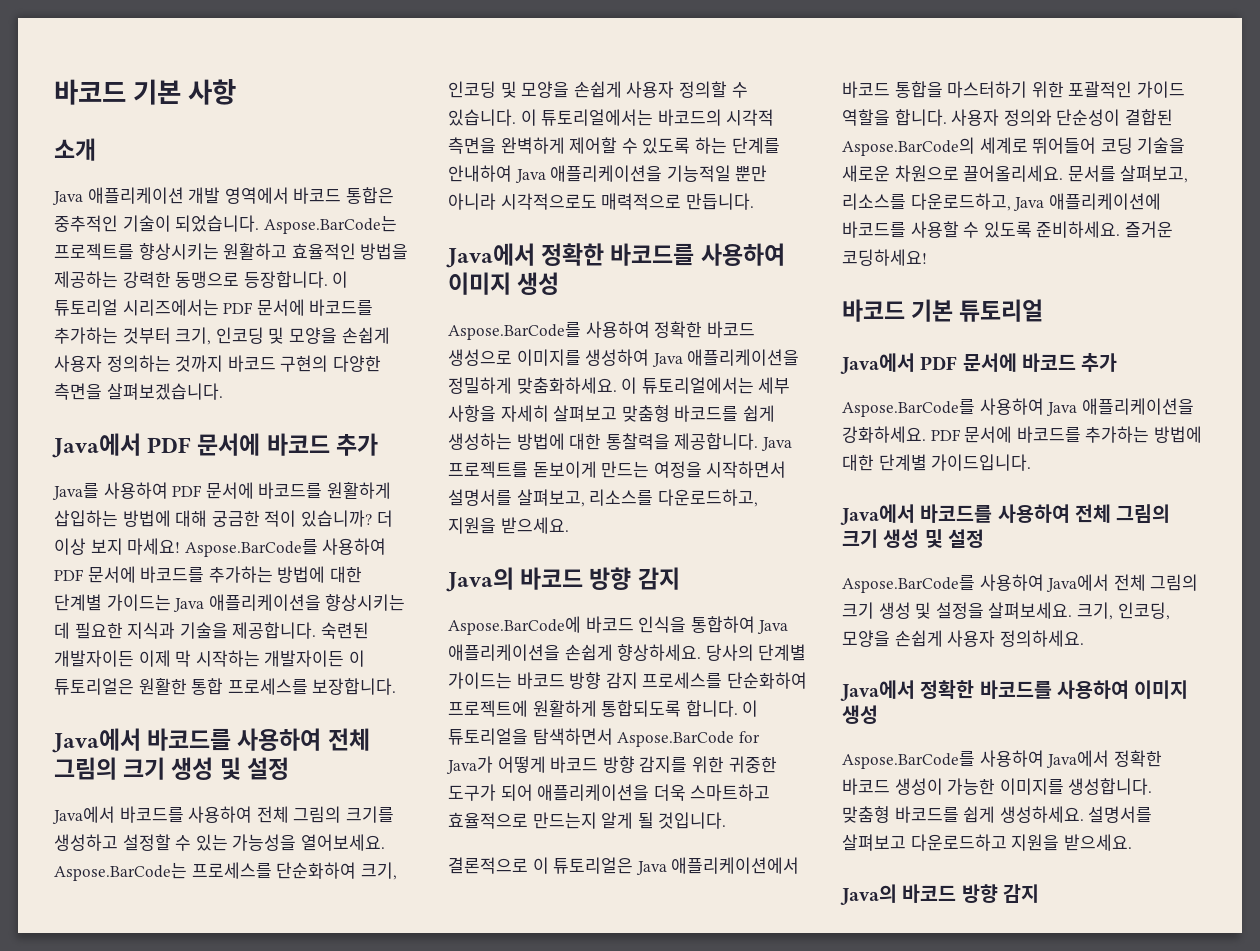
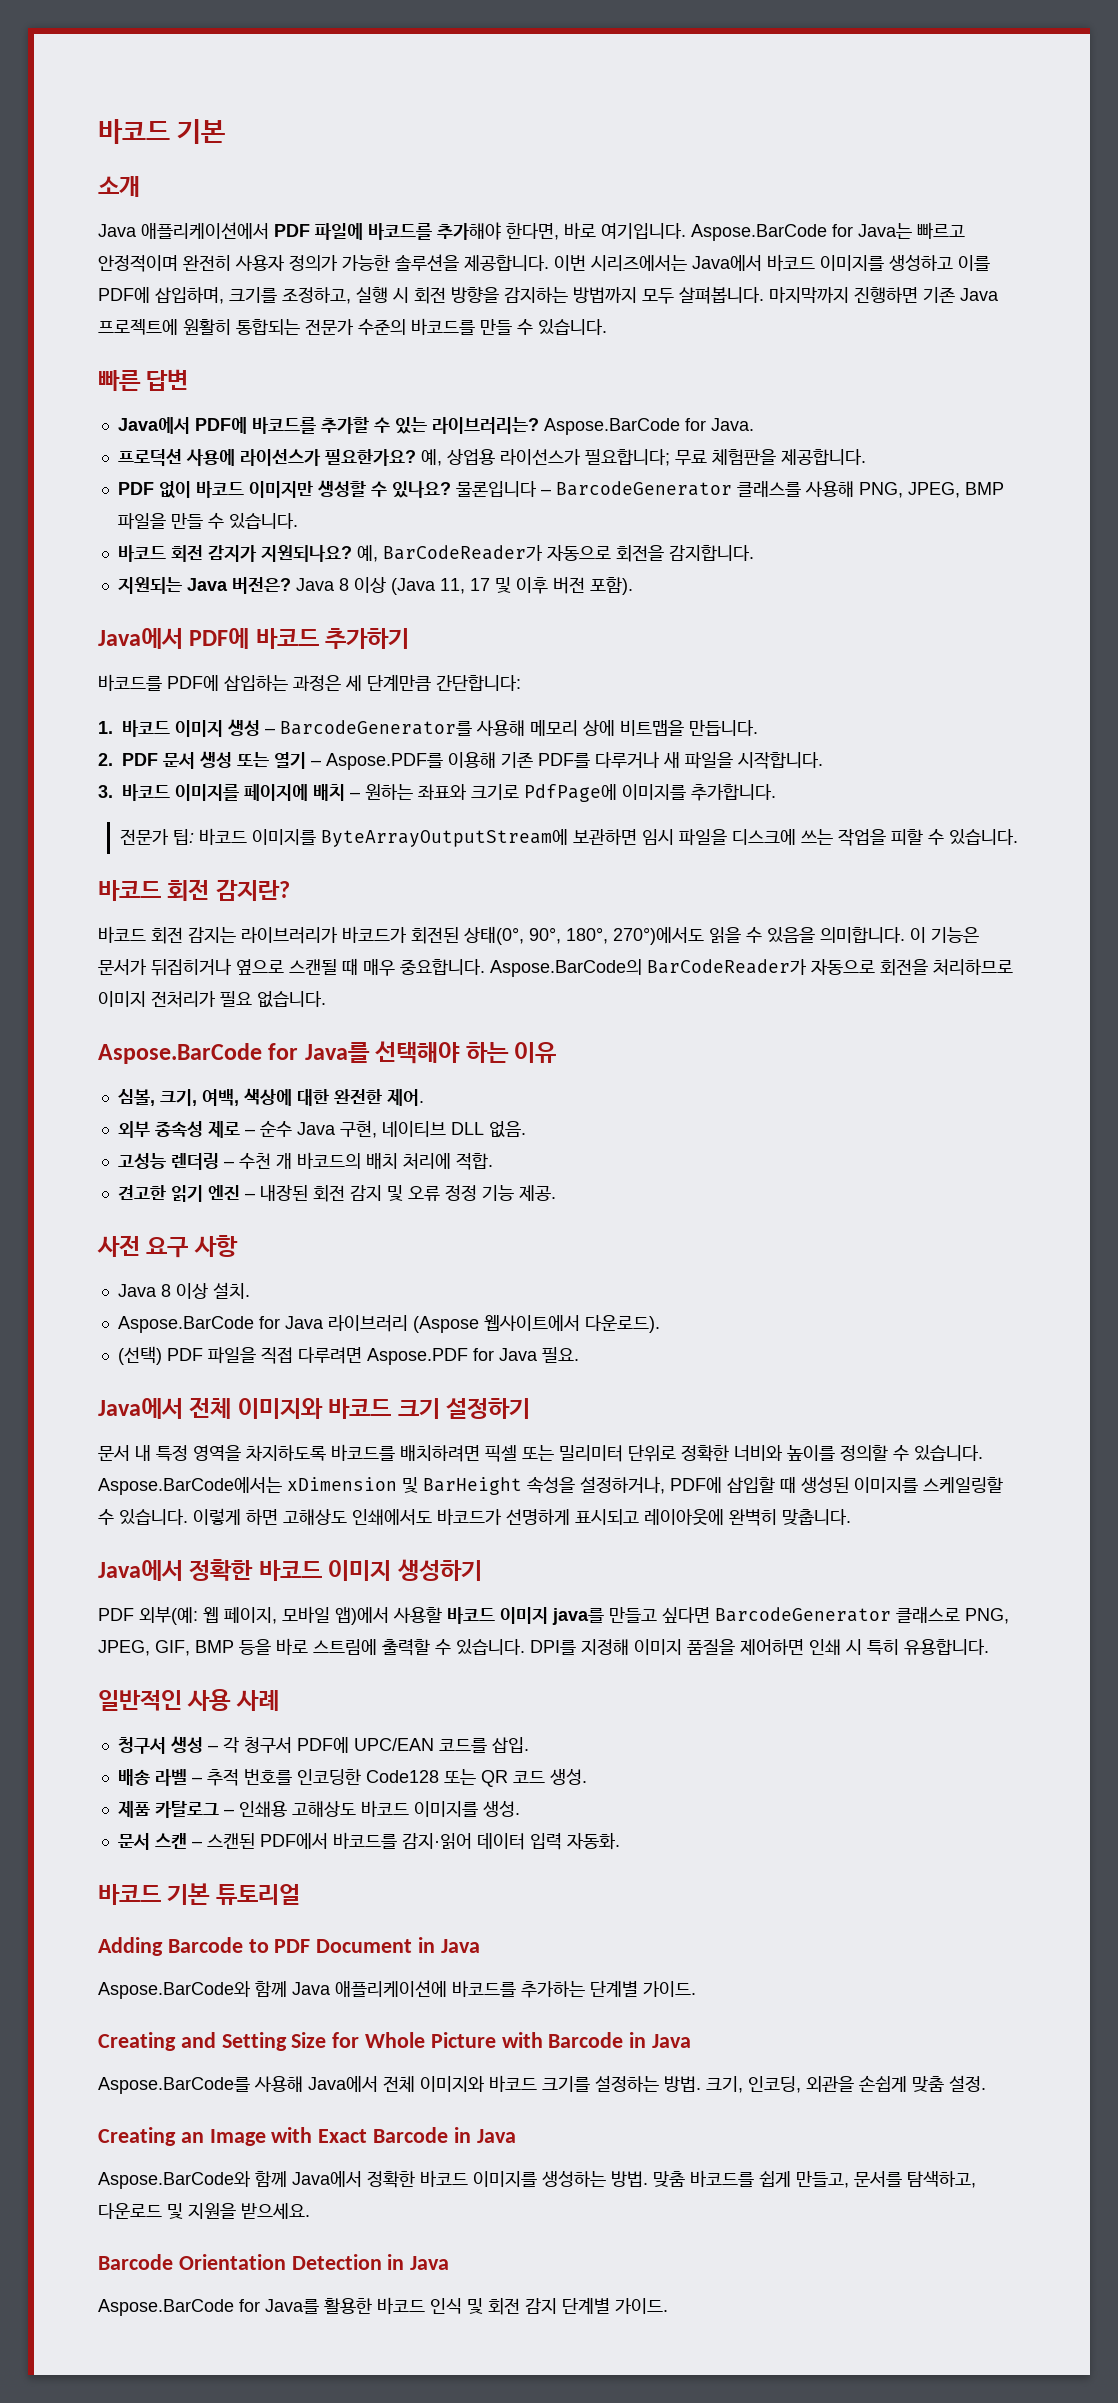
[54,79,237,105] 바코드 기본 사항 -> [98,119,226,144] 바코드 기본
[87,187,394,204] [54,215,397,234] [54,243,409,260] [54,271,349,288] [54,299,374,316] [54,327,390,345] [54,355,381,372] [54,383,223,400] [52,433,378,458] [52,482,391,500] [54,510,393,527] [54,538,387,557] [54,566,362,583] [54,594,406,612] [54,622,369,639] [54,650,365,667] [54,678,397,695] [52,728,370,753] [54,757,289,780] [52,806,394,824] [54,834,385,851] [54,862,397,881] [448,81,748,98] [448,109,775,126] [448,137,780,154] [448,165,768,183] [448,193,754,210] [446,243,785,268] [448,272,560,295] [448,321,755,340] [448,349,800,367] [448,377,791,394] [448,405,775,422] [448,433,792,451] [448,461,787,478] [448,489,758,507] [448,517,569,534] [446,567,680,592] [448,616,789,635] [448,644,807,661] [448,672,807,689] [448,700,759,717] [448,728,760,747] [446,756,777,774] [448,784,771,801] [448,812,727,829] [448,857,800,875] [842,81,1185,98] [842,109,1173,126] [842,137,1186,156] [842,165,1189,183] [842,193,1161,211] [842,221,1173,238] [842,249,927,266] [842,299,1044,322] [840,353,1118,374] [842,398,1194,417] [842,426,1202,443] [842,454,1032,471] [840,504,1171,525] [842,529,984,548] [842,574,1199,593] [842,602,1170,620] [842,630,1084,647] [840,680,1189,701] [842,705,878,724] [842,750,1162,769] [842,778,1153,795] [842,806,1153,823] [842,834,1132,851] [840,884,1039,905] 애플리케이션 개발 영역에서 바코드 통합은 중추적인 기술이 되었습니다. Aspose.BarCode는 프로젝트를 향상시키는 원활하고 효율적인 방법을 제공하는 강력한 동맹으로 등장합니다. 이 튜토리얼 시리즈에서는 PDF 문서에 바코드를 추가하는 것부터 크기, 인코딩 및 모양을 손쉽게 사용자 정의하는 것까지 바코드 구현의 다양한 측면을 살펴보겠습니다. // Java에서 PDF 문서에 바코드 추가 // Java를 사용하여 PDF 문서에 바코드를 원활하게 삽입하는 방법에 대해 궁금한 적이 있습니까? 더 이상 보지 마세요! Aspose.BarCode를 사용하여 PDF 문서에 바코드를 추가하는 방법에 대한 단계별 가이드는 Java 애플리케이션을 향상시키는 데 필요한 지식과 기술을 제공합니다. 숙련된 개발자이든 이제 막 시작하는 개발자이든 이 튜토리얼은 원활한 통합 프로세스를 보장합니다. // Java에서 바코드를 사용하여 전체 그림의 크기 생성 및 설정 // Java에서 바코드를 사용하여 전체 그림의 크기를 생성하고 설정할 수 있는 가능성을 열어보세요. Aspose.BarCode는 프로세스를 단순화하여 크기, 인코딩 및 모양을 손쉽게 사용자 정의할 수 있습니다. 이 튜토리얼에서는 바코드의 시각적 측면을 완벽하게 제어할 수 있도록 하는 단계를 안내하여 Java 애플리케이션을 기능적일 뿐만 아니라 시각적으로도 매력적으로 만듭니다. // Java에서 정확한 바코드를 사용하여 이미지 생성 // Aspose.BarCode를 사용하여 정확한 바코드 생성으로 이미지를 생성하여 Java 애플리케이션을 정밀하게 맞춤화하세요. 이 튜토리얼에서는 세부 사항을 자세히 살펴보고 맞춤형 바코드를 쉽게 생성하는 방법에 대한 통찰력을 제공합니다. Java 프로젝트를 돋보이게 만드는 여정을 시작하면서 설명서를 살펴보고, 리소스를 다운로드하고, 지원을 받으세요. // Java의 바코드 방향 감지 // Aspose.BarCode에 바코드 인식을 통합하여 Java 애플리케이션을 손쉽게 향상하세요. 당사의 단계별 가이드는 바코드 방향 감지 프로세스를 단순화하여 프로젝트에 원활하게 통합되도록 합니다. 이 튜토리얼을 탐색하면서 Aspose.BarCode for Java가 어떻게 바코드 방향 감지를 위한 귀중한 도구가 되어 애플리케이션을 더욱 스마트하고 효율적으로 만드는지 알게 될 것입니다. // 결론적으로 이 튜토리얼은 Java 애플리케이션에서 바코드 통합을 마스터하기 위한 포괄적인 가이드 역할을 합니다. 사용자 정의와 단순성이 결합된 Aspose.BarCode의 세계로 뛰어들어 코딩 기술을 새로운 차원으로 끌어올리세요. 문서를 살펴보고, 리소스를 다운로드하고, Java 애플리케이션에 바코드를 사용할 수 있도록 준비하세요. 즐거운 코딩하세요! // 바코드 기본 튜토리얼 // Java에서 PDF 문서에 바코드 추가 // Aspose.BarCode를 사용하여 Java 애플리케이션을 강화하세요. PDF 문서에 바코드를 추가하는 방법에 대한 단계별 가이드입니다. // Java에서 바코드를 사용하여 전체 그림의 크기 생성 및 설정 // Aspose.BarCode를 사용하여 Java에서 전체 그림의 크기 생성 및 설정을 살펴보세요. 크기, 인코딩, 모양을 손쉽게 사용자 정의하세요. // Java에서 정확한 바코드를 사용하여 이미지 생성 // Aspose.BarCode를 사용하여 Java에서 정확한 바코드 생성이 가능한 이미지를 생성합니다. 맞춤형 바코드를 쉽게 생성하세요. 설명서를 살펴보고 다운로드하고 지원을 받으세요. // Java의 바코드 방향 감지 -> [141,222,965,241] [98,254,990,272] [98,287,999,304] [98,318,607,335] [98,369,189,391] [117,417,754,435] [117,449,866,467] [117,480,1004,498] [117,513,298,530] [117,545,754,562] [117,577,633,595] [98,628,410,649] [98,674,521,691] [98,719,758,737] [98,751,823,770] [98,784,776,802] [119,828,1018,847] [98,879,290,901] [98,926,979,945] [98,958,1013,977] [98,991,326,1008] [98,1041,557,1064] [117,1088,424,1106] [117,1120,526,1138] [117,1152,493,1170] [117,1185,556,1202] [97,1235,238,1258] [117,1282,250,1299] [117,1315,660,1333] [117,1346,579,1365] [98,1397,531,1419] [98,1444,983,1462] [98,1476,1003,1495] [98,1508,851,1526] [98,1559,482,1581] [98,1606,1009,1625] [98,1638,989,1656] [98,1689,279,1711] [117,1736,529,1754] [117,1769,587,1787] [117,1800,520,1818] [117,1832,620,1850] [98,1883,300,1905] [98,1937,480,1956] [98,1980,696,1999] [98,2032,692,2051] [98,2075,986,2094] [98,2127,516,2146] [98,2170,976,2189] [98,2203,310,2219] [98,2254,450,2270] [98,2297,668,2316] 애플리케이션에서 PDF 파일에 바코드를 추가해야 한다면, 바로 여기입니다. Aspose.BarCode for Java는 빠르고 안정적이며 완전히 사용자 정의가 가능한 솔루션을 제공합니다. 이번 시리즈에서는 Java에서 바코드 이미지를 생성하고 이를 PDF에 삽입하며, 크기를 조정하고, 실행 시 회전 방향을 감지하는 방법까지 모두 살펴봅니다. 마지막까지 진행하면 기존 Java 프로젝트에 원활히 통합되는 전문가 수준의 바코드를 만들 수 있습니다. // 빠른 답변 // Java에서 PDF에 바코드를 추가할 수 있는 라이브러리는? Aspose.BarCode for Java. // 프로덕션 사용에 라이선스가 필요한가요? 예, 상업용 라이선스가 필요합니다; 무료 체험판을 제공합니다. // PDF 없이 바코드 이미지만 생성할 수 있나요? 물론입니다 – BarcodeGenerator 클래스를 사용해 PNG, JPEG, BMP 파일을 만들 수 있습니다. // 바코드 회전 감지가 지원되나요? 예, BarCodeReader가 자동으로 회전을 감지합니다. // 지원되는 Java 버전은? Java 8 이상 (Java 11, 17 및 이후 버전 포함). // Java에서 PDF에 바코드 추가하기 // 바코드를 PDF에 삽입하는 과정은 세 단계만큼 간단합니다: // 1. 바코드 이미지 생성 – BarcodeGenerator를 사용해 메모리 상에 비트맵을 만듭니다. // 2. PDF 문서 생성 또는 열기 – Aspose.PDF를 이용해 기존 PDF를 다루거나 새 파일을 시작합니다. // 3. 바코드 이미지를 페이지에 배치 – 원하는 좌표와 크기로 PdfPage에 이미지를 추가합니다. // 전문가 팁: 바코드 이미지를 ByteArrayOutputStream에 보관하면 임시 파일을 디스크에 쓰는 작업을 피할 수 있습니다. // 바코드 회전 감지란? // 바코드 회전 감지는 라이브러리가 바코드가 회전된 상태(0°, 90°, 180°, 270°)에서도 읽을 수 있음을 의미합니다. 이 기능은 문서가 뒤집히거나 옆으로 스캔될 때 매우 중요합니다. Aspose.BarCode의 BarCodeReader가 자동으로 회전을 처리하므로 이미지 전처리가 필요 없습니다. // Aspose.BarCode for Java를 선택해야 하는 이유 // 심볼, 크기, 여백, 색상에 대한 완전한 제어. // 외부 종속성 제로 – 순수 Java 구현, 네이티브 DLL 없음. // 고성능 렌더링 – 수천 개 바코드의 배치 처리에 적합. // 견고한 읽기 엔진 – 내장된 회전 감지 및 오류 정정 기능 제공. // 사전 요구 사항 // Java 8 이상 설치. // Aspose.BarCode for Java 라이브러리 (Aspose 웹사이트에서 다운로드). // (선택) PDF 파일을 직접 다루려면 Aspose.PDF for Java 필요. // Java에서 전체 이미지와 바코드 크기 설정하기 // 문서 내 특정 영역을 차지하도록 바코드를 배치하려면 픽셀 또는 밀리미터 단위로 정확한 너비와 높이를 정의할 수 있습니다. Aspose.BarCode에서는 xDimension 및 BarHeight 속성을 설정하거나, PDF에 삽입할 때 생성된 이미지를 스케일링할 수 있습니다. 이렇게 하면 고해상도 인쇄에서도 바코드가 선명하게 표시되고 레이아웃에 완벽히 맞춥니다. // Java에서 정확한 바코드 이미지 생성하기 // PDF 외부(예: 웹 페이지, 모바일 앱)에서 사용할 바코드 이미지 java를 만들고 싶다면 BarcodeGenerator 클래스로 PNG, JPEG, GIF, BMP 등을 바로 스트림에 출력할 수 있습니다. DPI를 지정해 이미지 품질을 제어하면 인쇄 시 특히 유용합니다. // 일반적인 사용 사례 // 청구서 생성 – 각 청구서 PDF에 UPC/EAN 코드를 삽입. // 배송 라벨 – 추적 번호를 인코딩한 Code128 또는 QR 코드 생성. // 제품 카탈로그 – 인쇄용 고해상도 바코드 이미지를 생성. // 문서 스캔 – 스캔된 PDF에서 바코드를 감지·읽어 데이터 입력 자동화. // 바코드 기본 튜토리얼 // Adding Barcode to PDF Document in Java // Aspose.BarCode와 함께 Java 애플리케이션에 바코드를 추가하는 단계별 가이드. // Creating and Setting Size for Whole Picture with Barcode in Java // Aspose.BarCode를 사용해 Java에서 전체 이미지와 바코드 크기를 설정하는 방법. 크기, 인코딩, 외관을 손쉽게 맞춤 설정. // Creating an Image with Exact Barcode in Java // Aspose.BarCode와 함께 Java에서 정확한 바코드 이미지를 생성하는 방법. 맞춤 바코드를 쉽게 만들고, 문서를 탐색하고, 다운로드 및 지원을 받으세요. // Barcode Orientation Detection in Java // Aspose.BarCode for Java를 활용한 바코드 인식 및 회전 감지 단계별 가이드.

